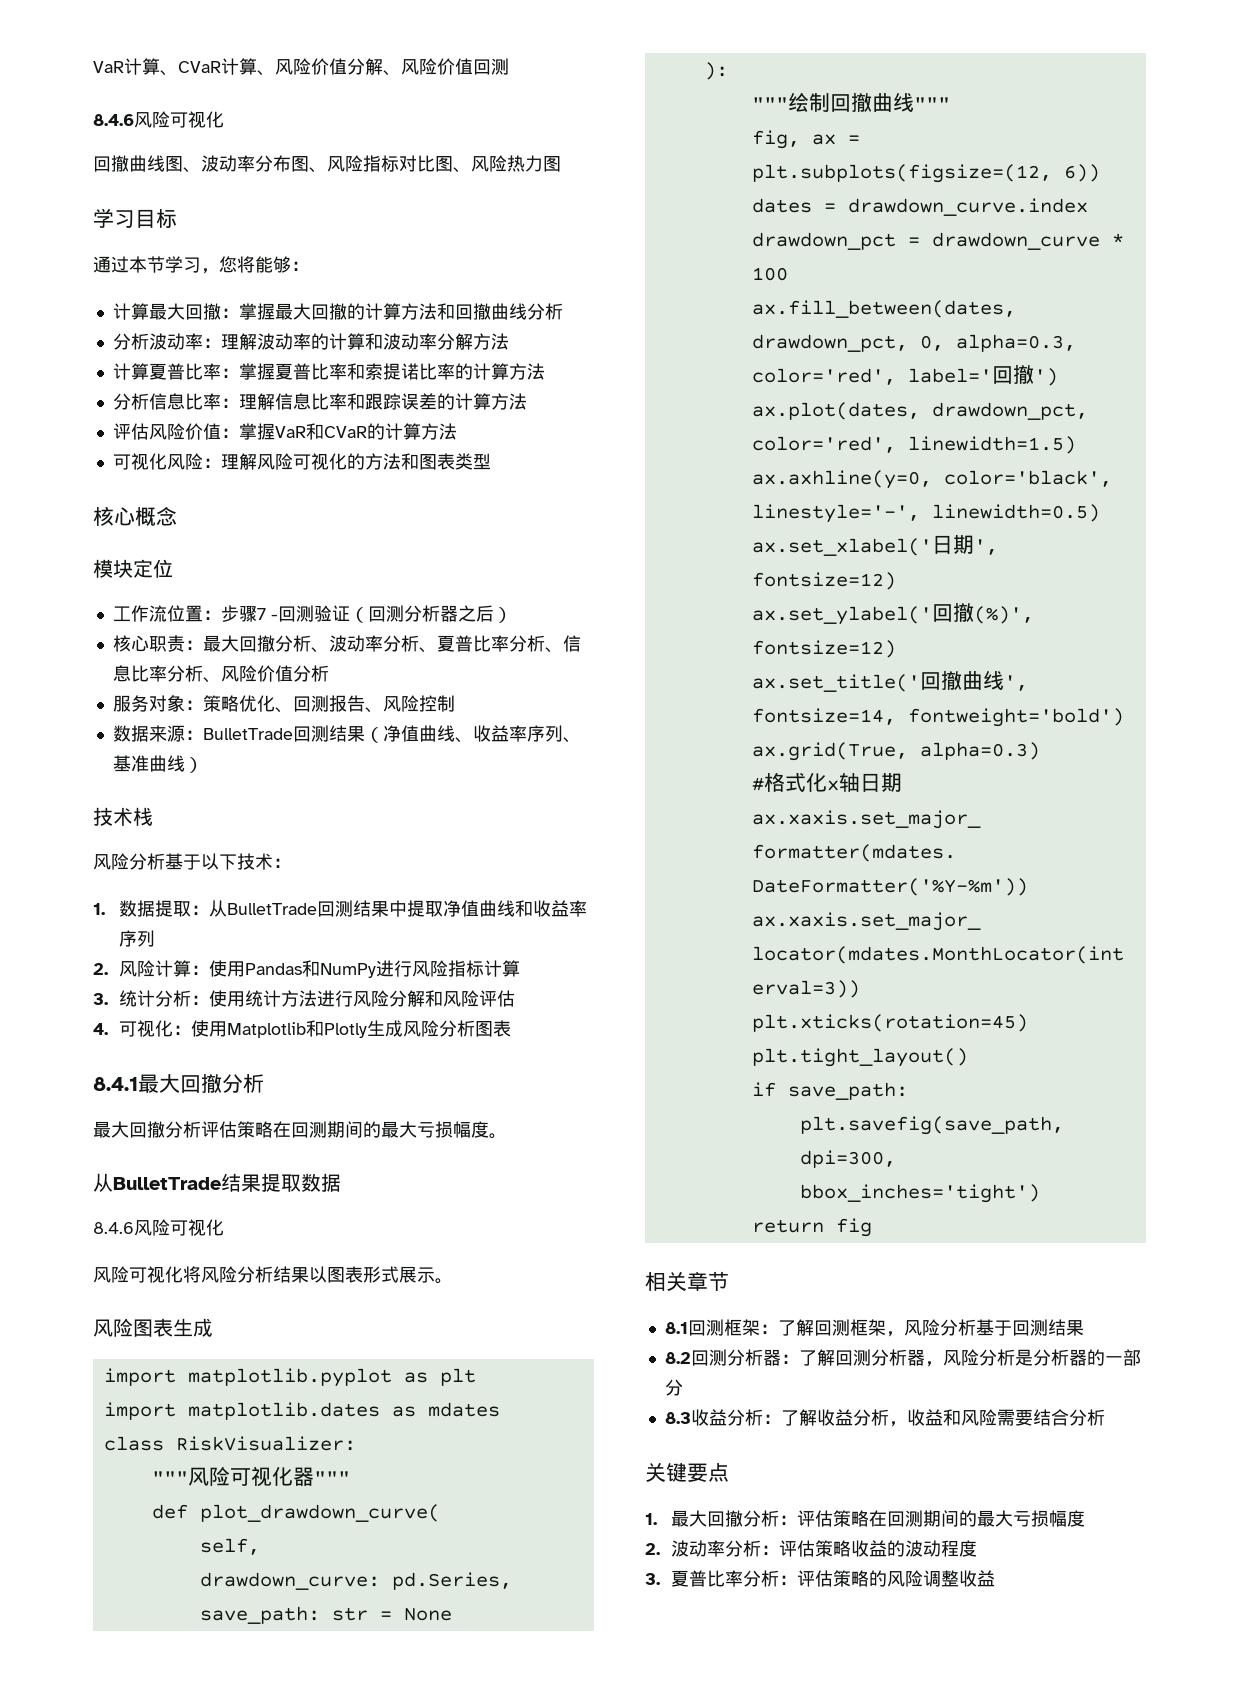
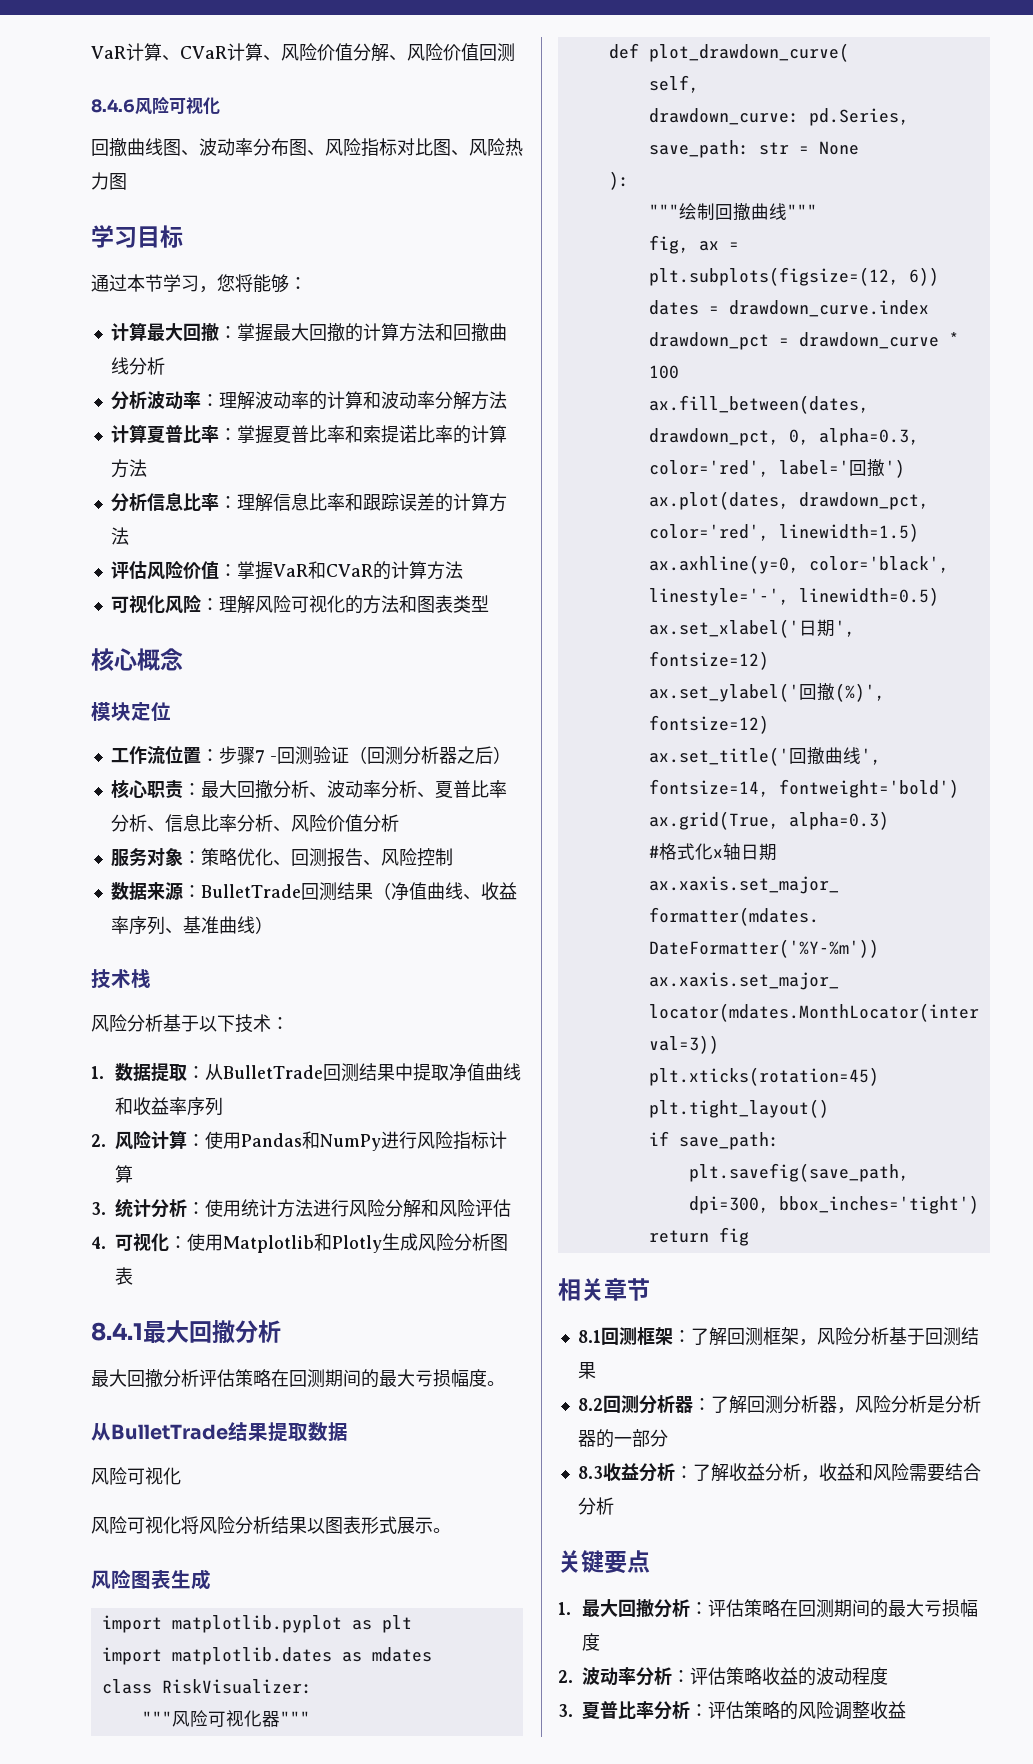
[93,1222,134,1234] 8.4.6 -> (348, 1431) none

